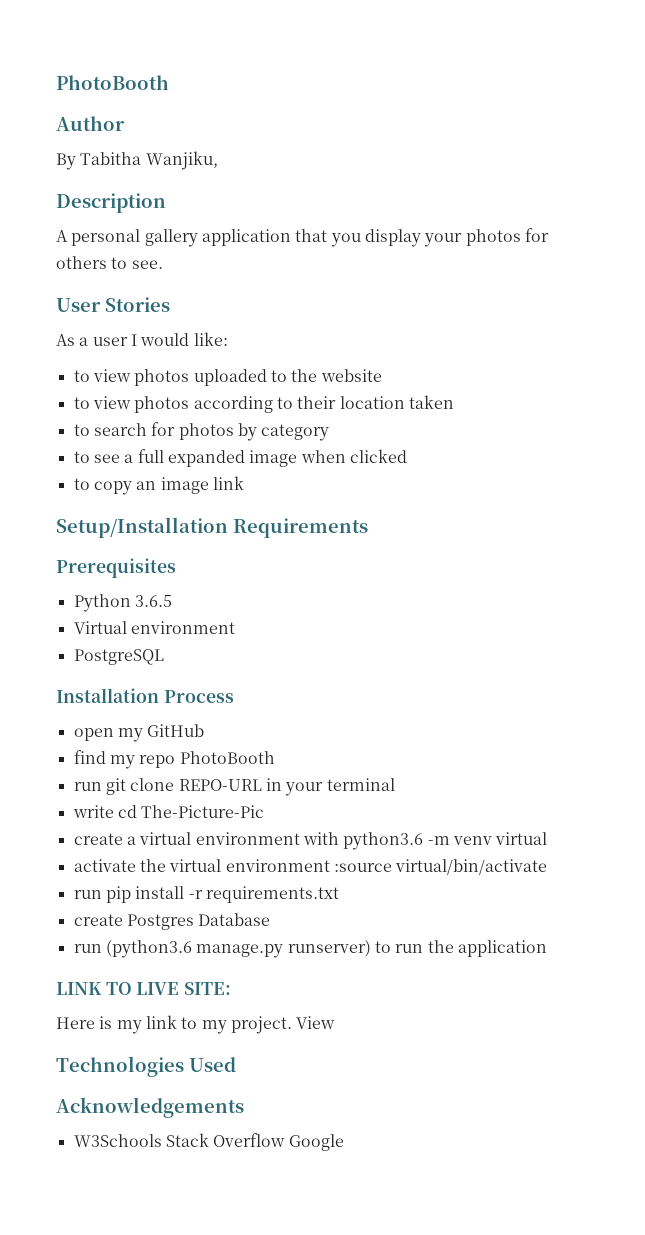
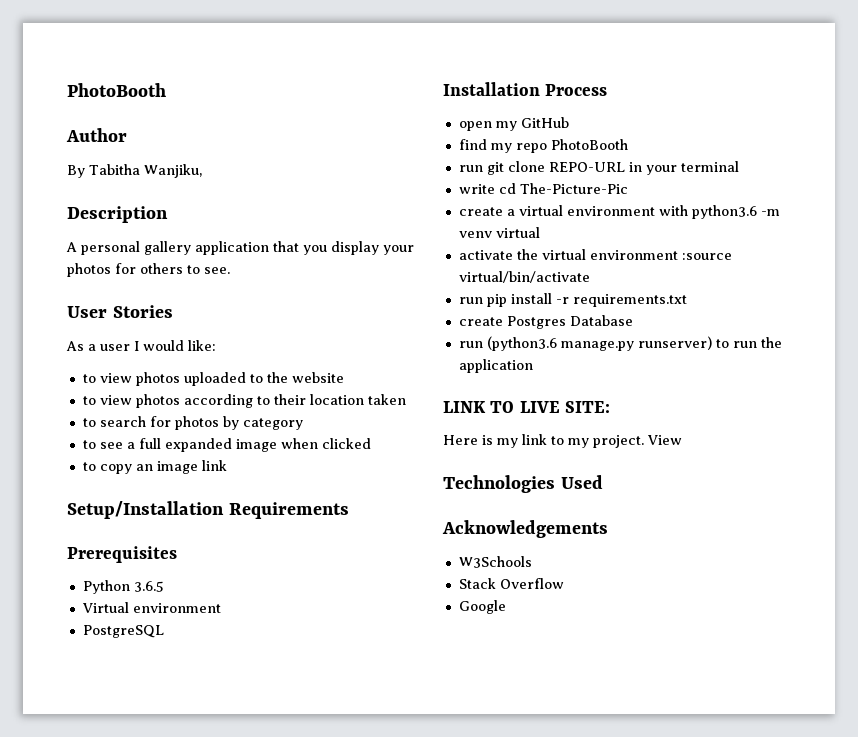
(162, 1140) none -> (532, 562) //
(286, 1140) none -> (564, 583) //

